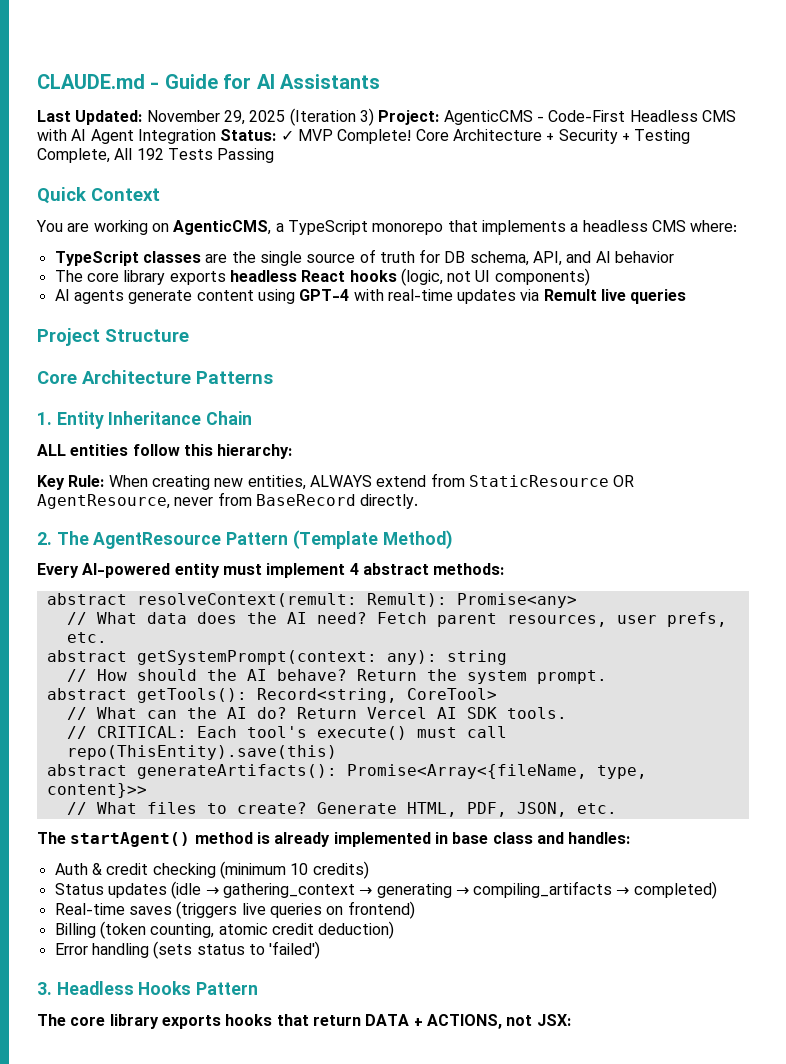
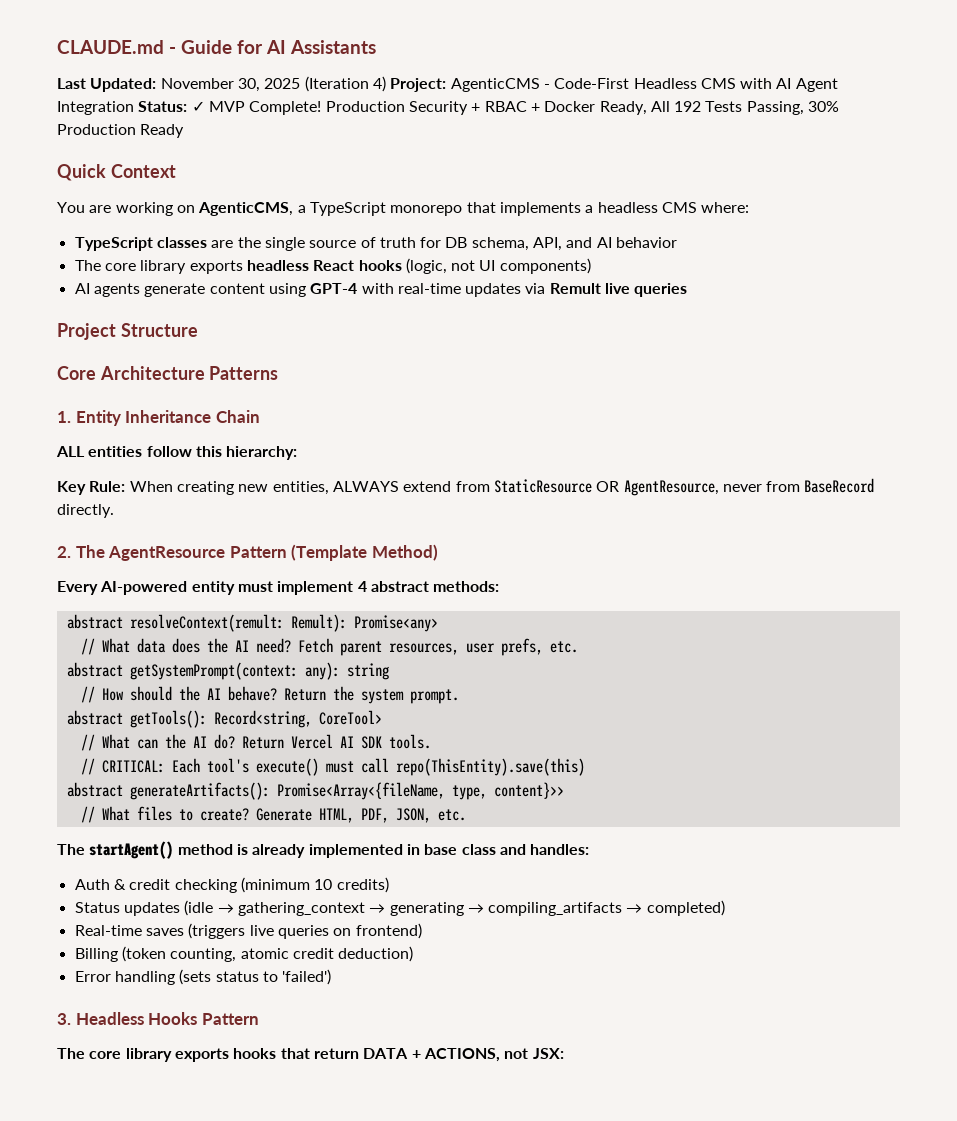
[223,110,245,125] 29, -> [237,78,260,92] 30,
[359,108,374,126] 3) -> [372,76,386,92] 4)
[415,129,691,144] [37,148,275,163] Core Architecture + Security + Testing Complete, All 192 Tests Passing -> [325,101,840,115] [57,124,185,138] Production Security + RBAC + Docker Ready, All 192 Tests Passing, 30% Production Ready

